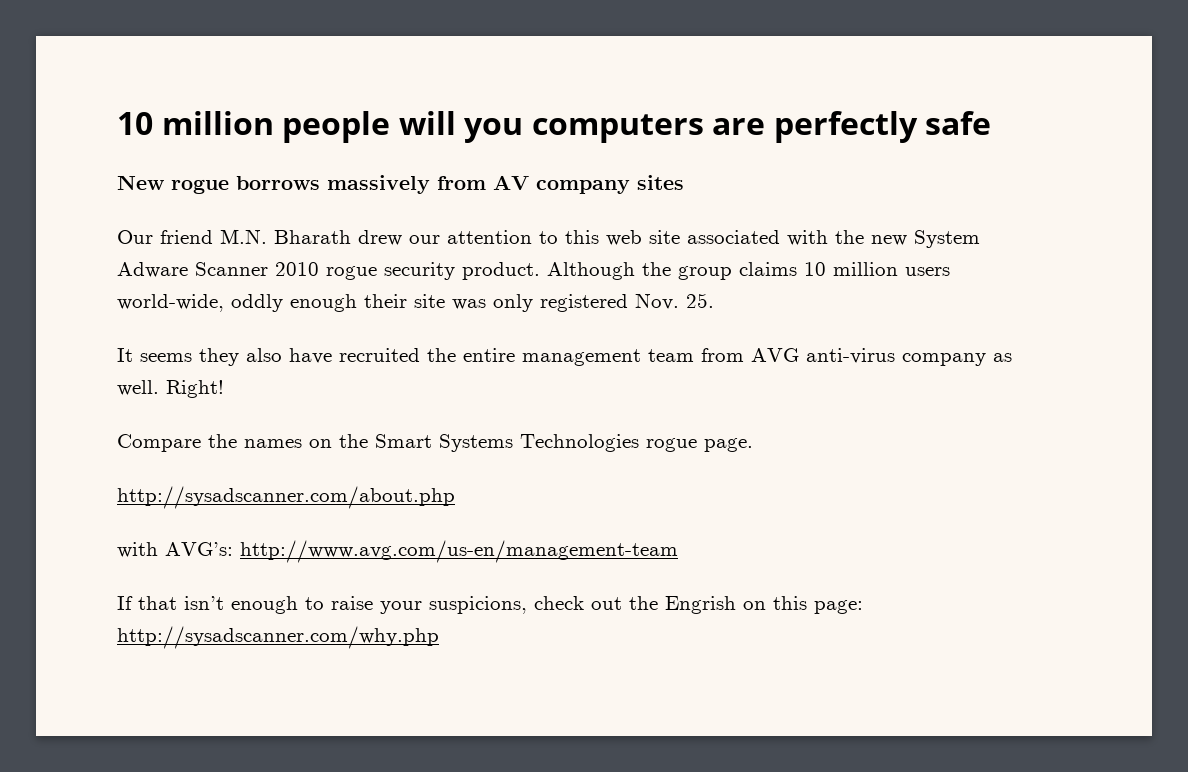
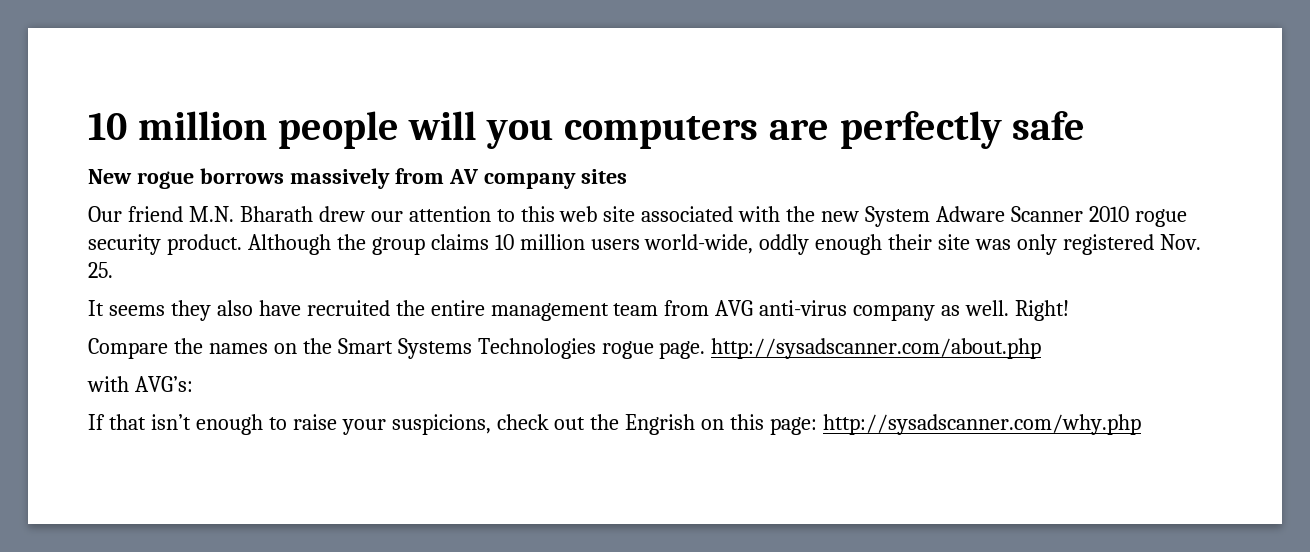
(753, 445) // -> (706, 350) none
[240,540,678,563] http://www.avg.com/us-en/management-team -> (193, 384) none

